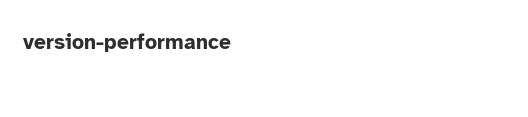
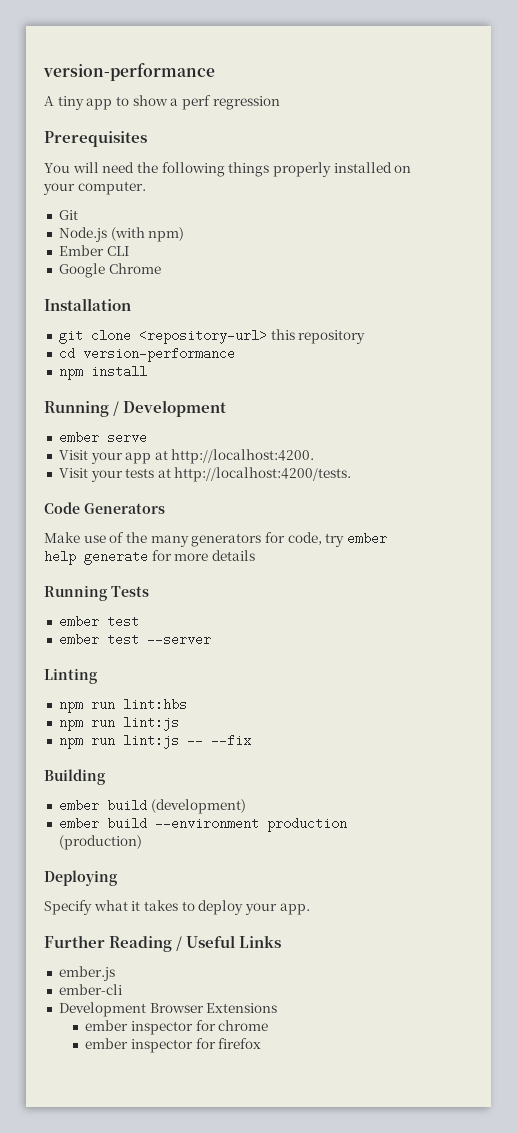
[23,33,231,52] version-performance -> [43,63,215,81] [44,95,280,110] [44,131,147,147] [44,162,412,177] [43,181,146,195] [58,210,78,220] [58,227,185,242] [58,245,129,256] [58,263,161,278] [44,298,131,311] [58,329,366,344] [58,347,235,362] [58,365,147,380] [44,400,227,417] [58,431,147,444] [58,449,315,464] [58,467,352,482] [44,502,165,514] [44,532,387,547] [44,550,255,565] [44,585,149,601] [58,615,139,628] [58,633,211,646] [44,668,98,684] [58,698,187,713] [58,716,179,731] [58,734,251,749] [44,769,106,785] [58,799,246,814] [58,817,347,832] [58,835,142,850] [44,870,118,886] [44,900,310,915] [44,935,282,952] [58,966,115,981] [58,984,122,995] [58,1002,278,1017] [85,1020,269,1035] [85,1038,262,1053] version-performance // A tiny app to show a perf regression // Prerequisites // You will need the following things properly installed on your computer. // Git // Node.js (with npm) // Ember CLI // Google Chrome // Installation // git clone <repository-url> this repository // cd version-performance // npm install // Running / Development // ember serve // Visit your app at http://localhost:4200. // Visit your tests at http://localhost:4200/tests. // Code Generators // Make use of the many generators for code, try ember help generate for more details // Running Tests // ember test // ember test --server // Linting // npm run lint:hbs // npm run lint:js // npm run lint:js -- --fix // Building // ember build (development) // ember build --environment production (production) // Deploying // Specify what it takes to deploy your app. // Further Reading / Useful Links // ember.js // ember-cli // Development Browser Extensions // ember inspector for chrome // ember inspector for firefox

